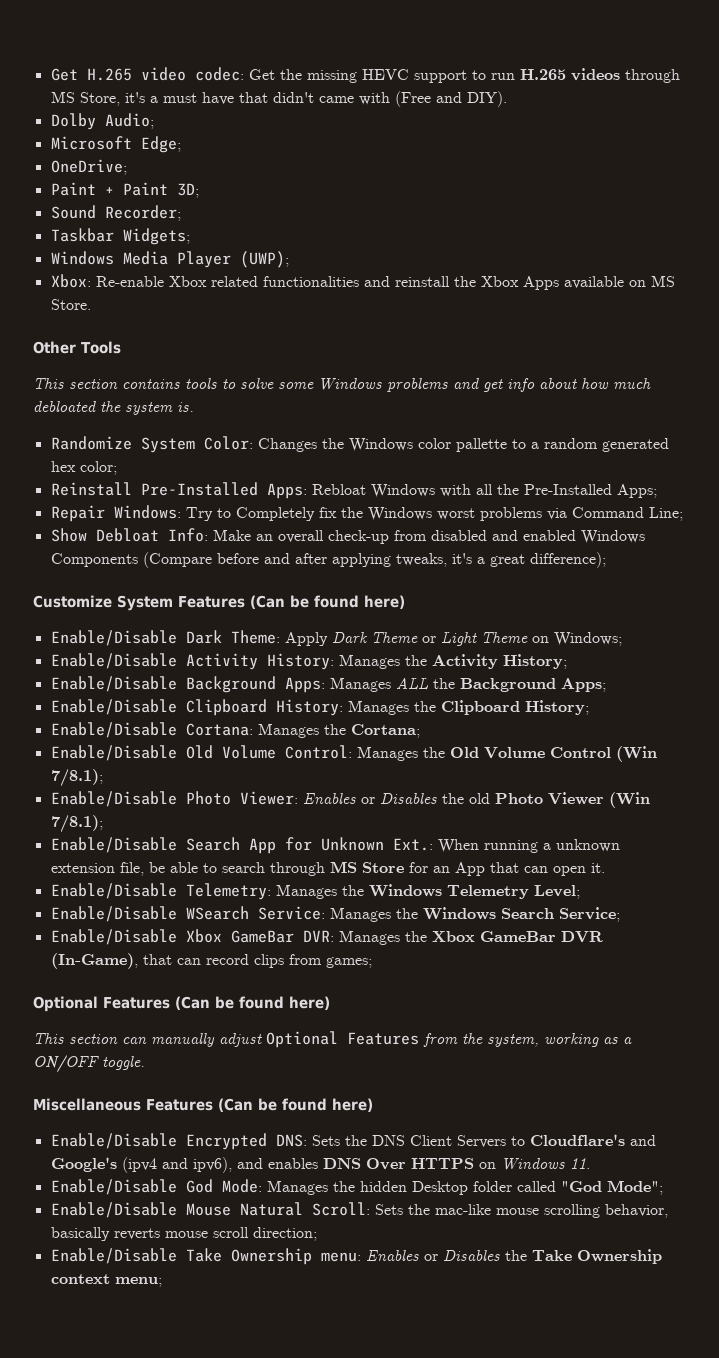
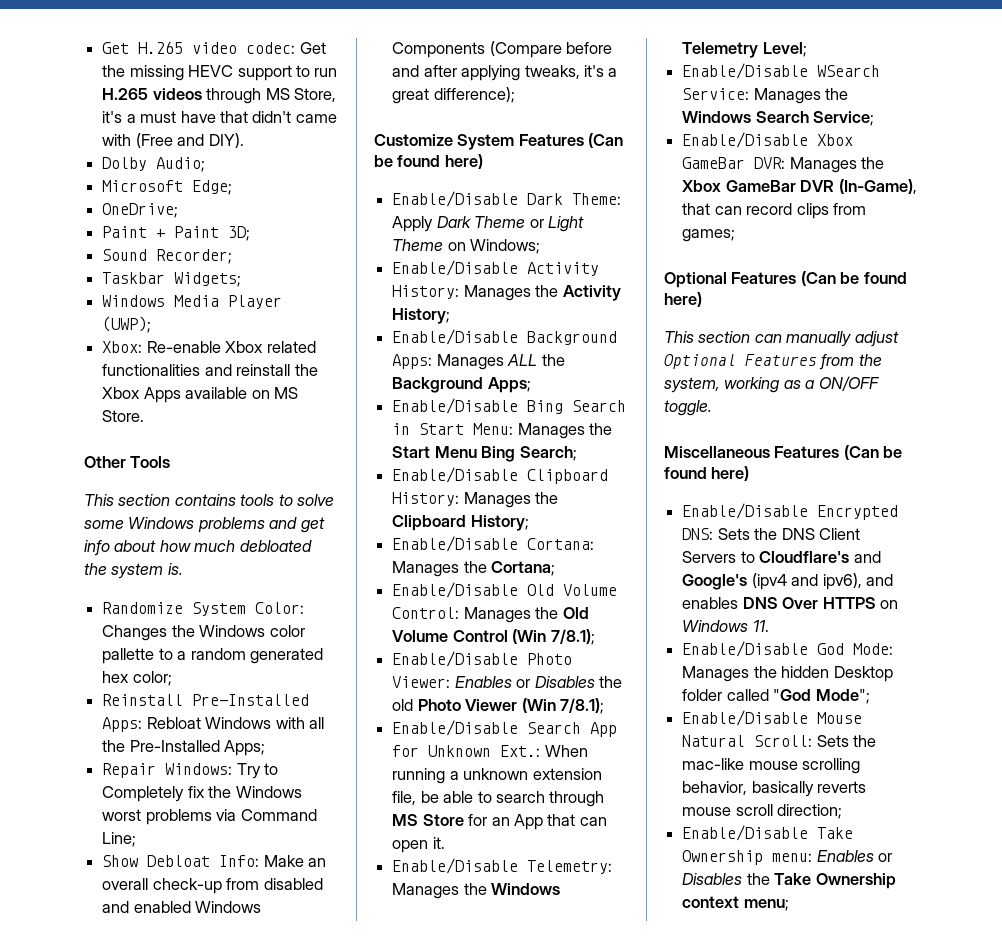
(606, 685) none -> [392,398,627,414] [392,423,613,439] [392,446,577,462] // Enable/Disable Bing Search in Start Menu: Manages the Start Menu Bing Search;

